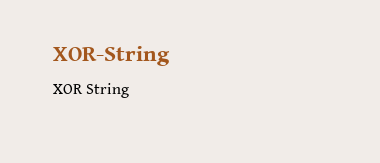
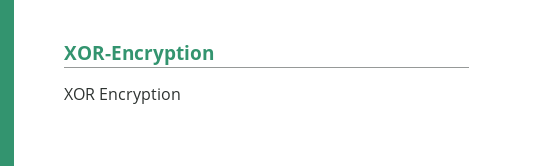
[53,46,170,66] XOR-String -> [64,45,214,65] XOR-Encryption
[86,83,130,98] String -> [99,88,182,104] Encryption

